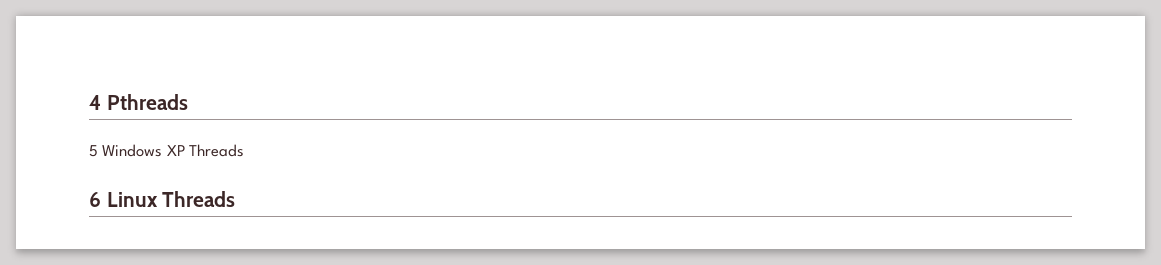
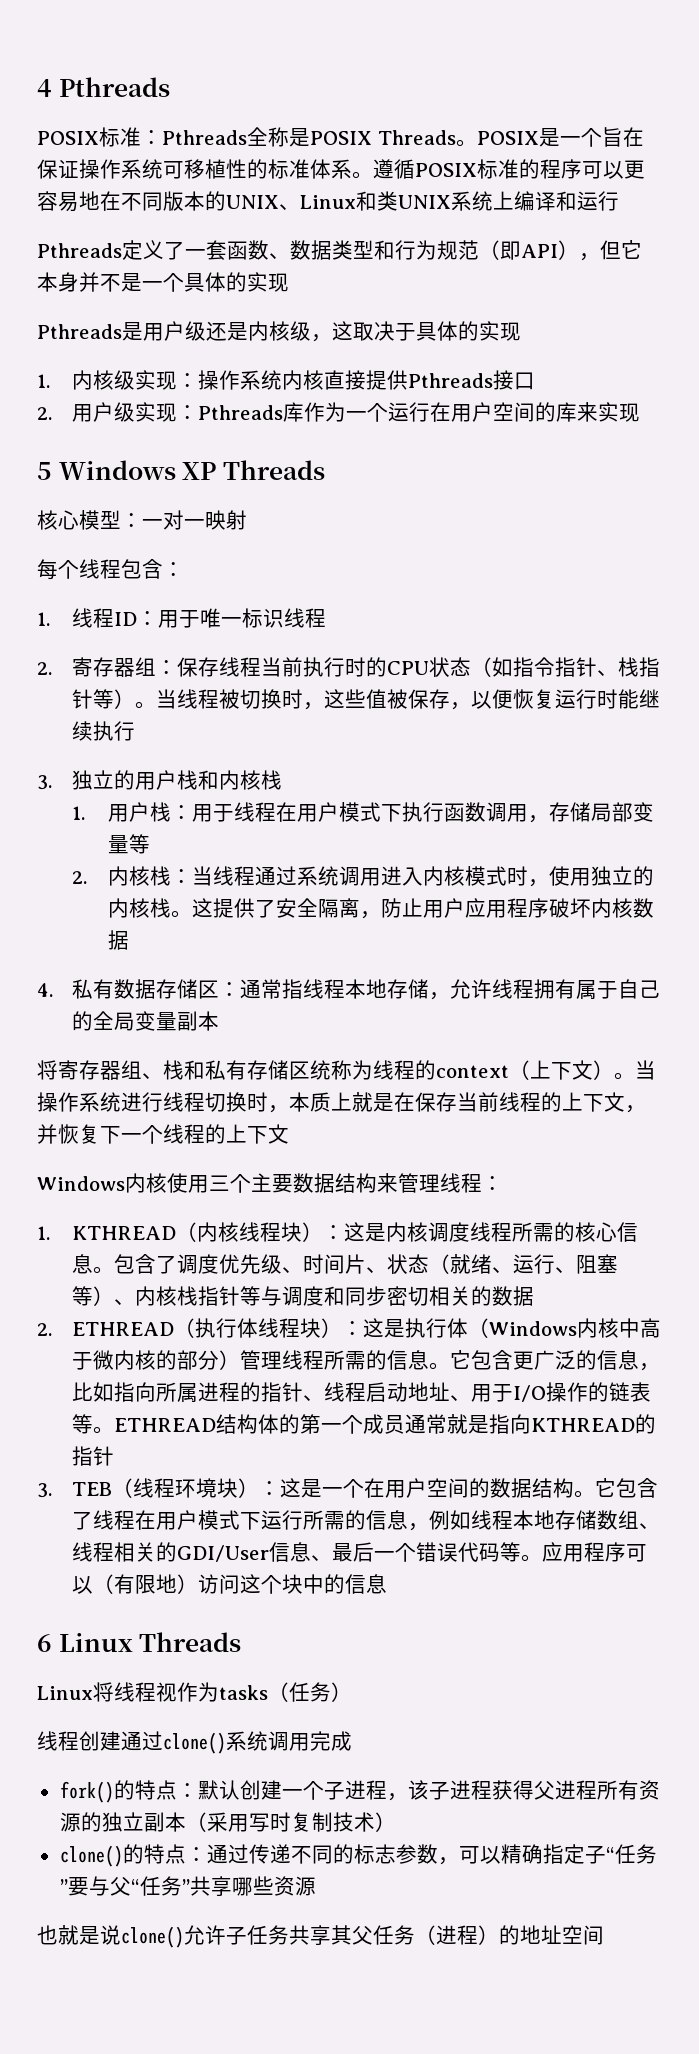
[89,144,245,157] [89,191,236,207] 5 Windows XP Threads // 6 Linux Threads -> [37,127,644,147] [37,159,645,179] [37,191,619,212] [37,240,642,261] [37,272,289,292] [37,321,521,342] [37,370,536,390] [37,402,641,422] [37,460,325,480] [37,510,247,530] [37,559,184,580] [37,608,327,628] [37,657,661,677] [72,689,661,710] [72,721,136,741] [37,770,283,790] [72,802,654,823] [107,834,150,854] [72,866,654,887] [107,898,654,919] [107,930,129,950] [37,979,661,1000] [72,1011,220,1031] [37,1060,656,1080] [37,1092,646,1113] [37,1124,289,1144] [37,1173,503,1193] [37,1222,639,1242] [72,1254,619,1274] [72,1286,535,1306] [37,1318,662,1338] [72,1350,661,1371] [72,1382,652,1403] [72,1414,657,1434] [72,1446,115,1466] [37,1478,659,1498] [72,1510,661,1531] [72,1542,648,1562] [72,1574,388,1594] [37,1632,242,1652] [37,1682,352,1702] [37,1731,352,1754] [59,1780,660,1803] [59,1812,396,1832] [59,1844,657,1867] [59,1876,316,1897] [37,1925,604,1948] POSIX标准：Pthreads全称是POSIX Threads。POSIX是一个旨在保证操作系统可移植性的标准体系。遵循POSIX标准的程序可以更容易地在不同版本的UNIX、Linux和类UNIX系统上编译和运行 // Pthreads定义了一套函数、数据类型和行为规范（即API），但它本身并不是一个具体的实现 // Pthreads是用户级还是内核级，这取决于具体的实现 // 1.内核级实现：操作系统内核直接提供Pthreads接口 // 2.用户级实现：Pthreads库作为一个运行在用户空间的库来实现 // 5 Windows XP Threads // 核心模型：一对一映射 // 每个线程包含： // 1.线程ID：用于唯一标识线程 // 2.寄存器组：保存线程当前执行时的CPU状态（如指令指针、栈指针等）。当线程被切换时，这些值被保存，以便恢复运行时能继续执行 // 3.独立的用户栈和内核栈 // 1.用户栈：用于线程在用户模式下执行函数调用，存储局部变量等 // 2.内核栈：当线程通过系统调用进入内核模式时，使用独立的内核栈。这提供了安全隔离，防止用户应用程序破坏内核数据 // 4.私有数据存储区：通常指线程本地存储，允许线程拥有属于自己的全局变量副本 // 将寄存器组、栈和私有存储区统称为线程的context（上下文）。当操作系统进行线程切换时，本质上就是在保存当前线程的上下文，并恢复下一个线程的上下文 // Windows内核使用三个主要数据结构来管理线程： // 1. KTHREAD（内核线程块）：这是内核调度线程所需的核心信息。包含了调度优先级、时间片、状态（就绪、运行、阻塞等）、内核栈指针等与调度和同步密切相关的数据 // 2. ETHREAD（执行体线程块）：这是执行体（Windows内核中高于微内核的部分）管理线程所需的信息。它包含更广泛的信息，比如指向所属进程的指针、线程启动地址、用于I/O操作的链表等。ETHREAD结构体的第一个成员通常就是指向KTHREAD的指针 // 3. TEB（线程环境块）：这是一个在用户空间的数据结构。它包含了线程在用户模式下运行所需的信息，例如线程本地存储数组、线程相关的GDI/User信息、最后一个错误代码等。应用程序可以（有限地）访问这个块中的信息 // 6 Linux Threads // Linux将线程视作为tasks（任务） // 线程创建通过clone()系统调用完成 // fork()的特点：默认创建一个子进程，该子进程获得父进程所有资源的独立副本（采用写时复制技术） // clone()的特点：通过传递不同的标志参数，可以精确指定子“任务”要与父“任务”共享哪些资源 // 也就是说clone()允许子任务共享其父任务（进程）的地址空间

